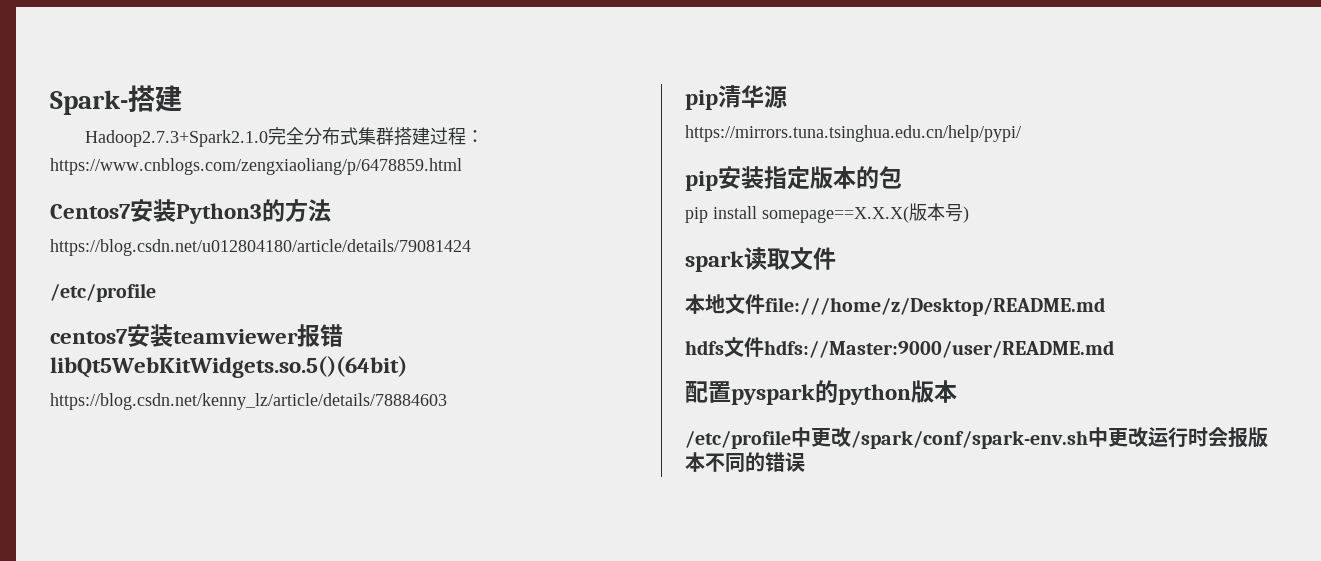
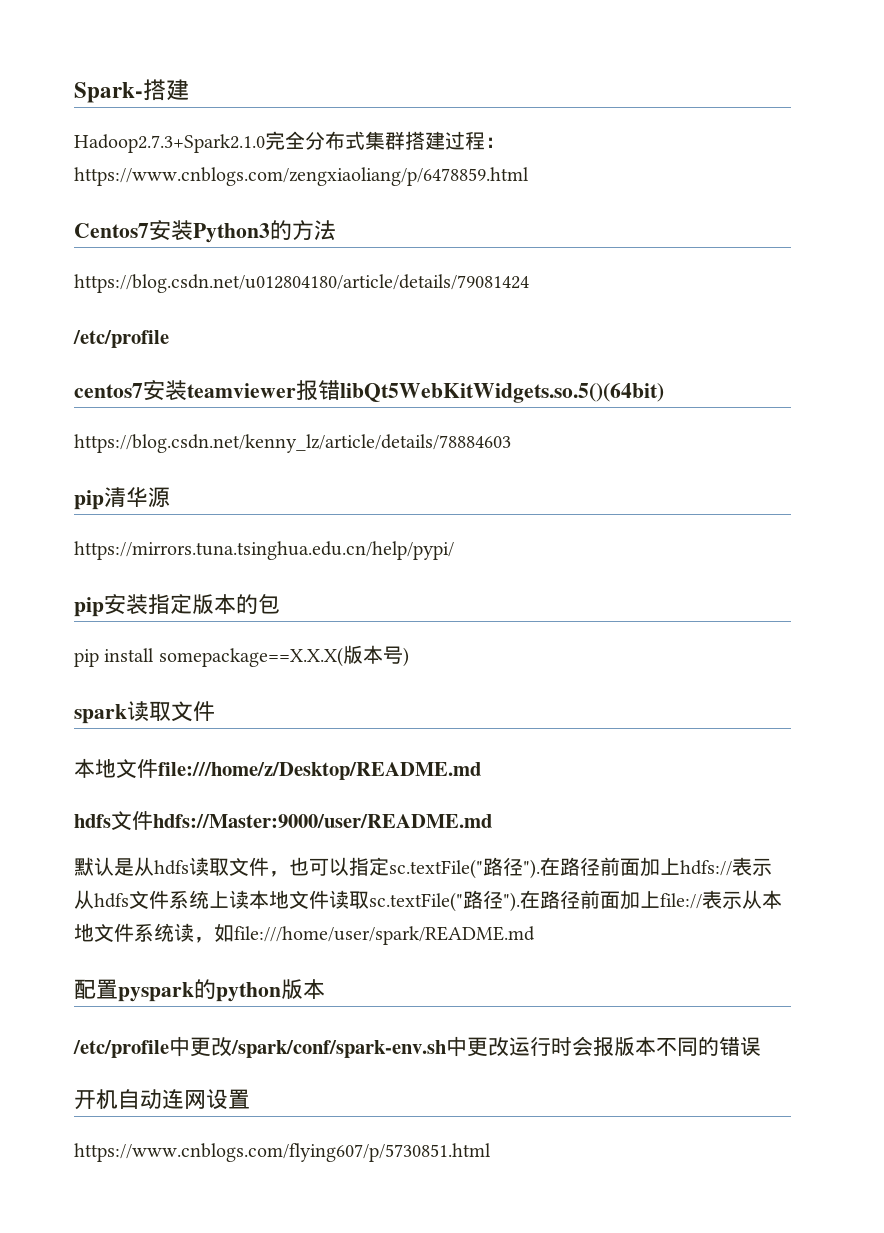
[762,206,909,223] somepage==X.X.X( -> [158,647,343,667] somepackage==X.X.X(
(1114, 349) none -> [74,857,772,879] [74,890,782,912] [74,923,535,945] // 默认是从hdfs读取文件，也可以指定sc.textFile("路径").在路径前面加上hdfs://表示从hdfs文件系统上读本地文件读取sc.textFile("路径").在路径前面加上file://表示从本地文件系统读，如file:///home/user/spark/README.md
(805, 462) none -> [74,1089,250,1110] [74,1143,491,1162] // 开机自动连网设置 // https://www.cnblogs.com/flying607/p/5730851.html

